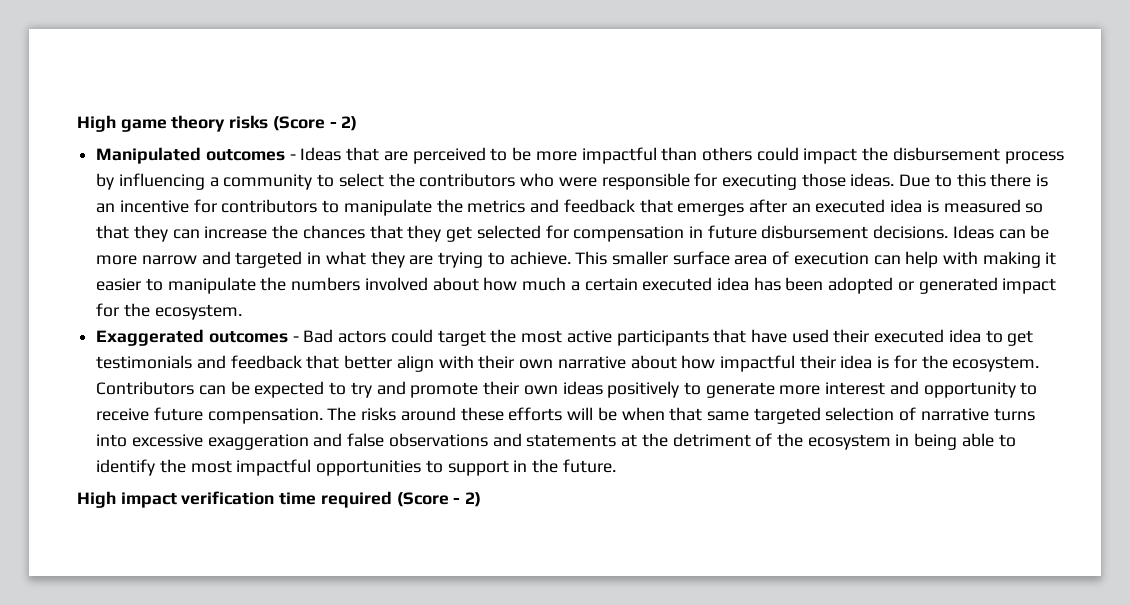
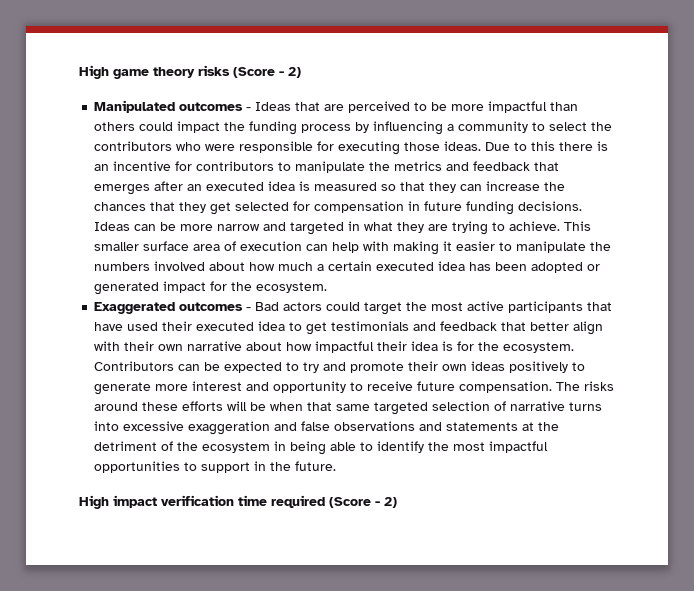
[892,147,1000,161] disbursement -> [249,121,298,135] funding
[761,225,869,239] disbursement -> [466,201,515,215] funding

